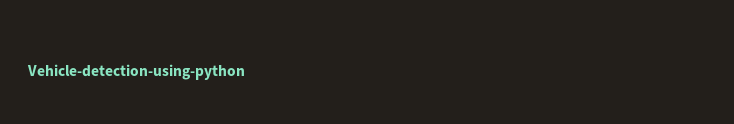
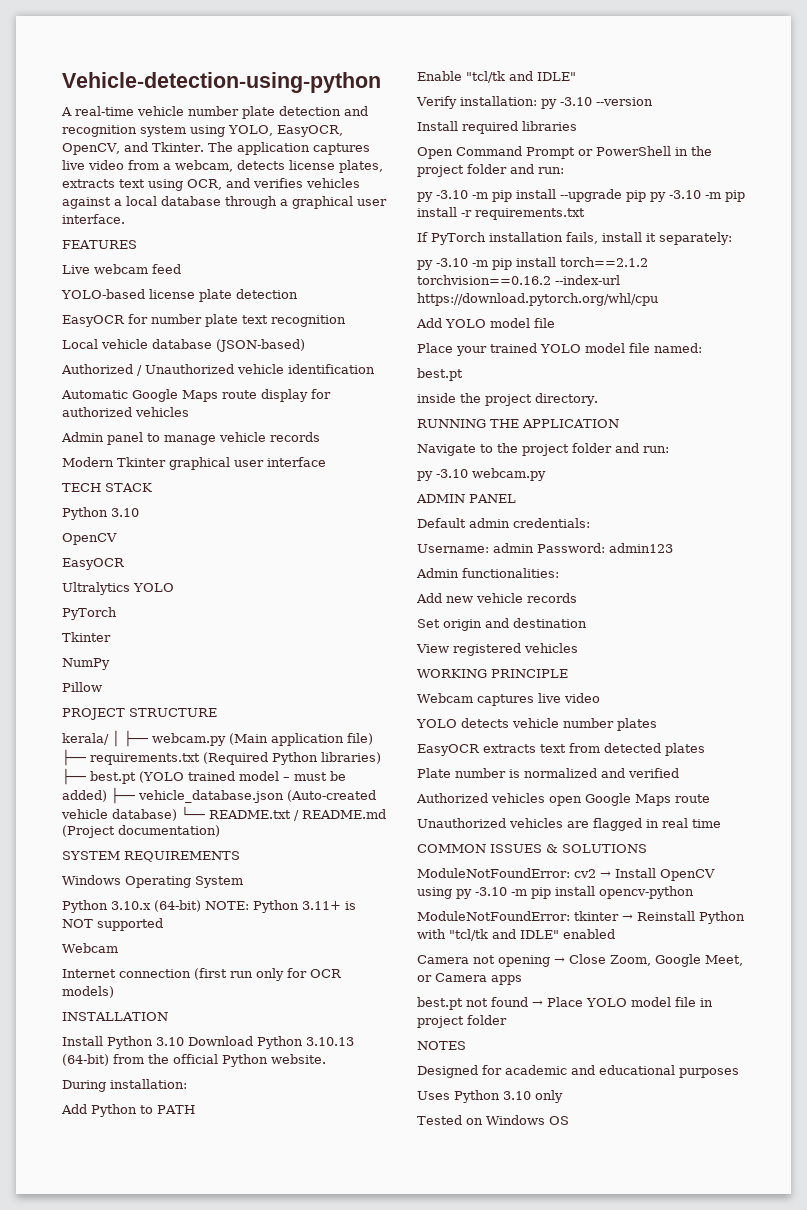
(245, 72) none -> [61,106,368,119] [62,125,343,137] [62,142,370,155] [62,160,383,173] [62,178,360,191] [62,196,387,209] [62,214,125,224] [62,240,137,249] [62,264,181,274] [61,289,298,302] [62,314,346,327] [62,339,305,352] [61,364,375,376] [61,389,331,402] [62,407,189,417] [61,432,320,445] [62,457,326,470] [62,483,152,492] [62,507,139,520] [62,533,117,545] [62,558,125,570] [62,582,174,595] [62,607,117,620] [62,632,111,642] [62,658,110,670] [62,682,102,692] [62,708,217,720] [62,730,373,747] [62,749,381,766] [62,768,346,785] [62,787,376,804] [61,806,386,821] [62,825,220,838] [62,851,240,862] [62,875,243,888] [62,900,356,913] [62,918,163,931] [62,943,118,953] [62,968,342,981] [62,986,114,998] [62,1012,168,1021] [62,1036,354,1049] [62,1054,326,1067] [62,1079,187,1092] [61,1104,195,1117] [417,71,576,83] [416,96,653,109] [417,121,577,134] [417,146,712,159] [417,164,564,177] [417,189,745,202] [417,207,585,220] [417,232,732,245] [417,257,648,270] [417,275,620,285] [417,293,658,306] [416,318,555,328] [417,343,702,356] [417,368,463,381] [417,393,598,406] [417,419,619,428] [417,443,669,456] [417,468,546,481] [416,494,516,503] [417,518,590,528] [417,543,673,553] [416,568,559,578] [416,593,577,603] [417,618,587,631] [416,643,578,656] [417,669,568,678] [417,693,600,706] [416,718,657,731] [417,743,705,756] [417,768,679,778] [416,793,710,806] [417,818,721,831] [417,844,647,853] [417,868,715,881] [417,886,694,899] [417,911,745,924] [417,929,615,941] [417,954,743,967] [417,973,522,985] [417,997,713,1010] [417,1015,507,1028] [417,1041,466,1050] [417,1065,739,1078] [417,1090,563,1103] [417,1115,569,1125] // A real-time vehicle number plate detection and recognition system using YOLO, EasyOCR, OpenCV, and Tkinter. The application captures live video from a webcam, detects license plates, extracts text using OCR, and verifies vehicles against a local database through a graphical user interface. // FEATURES // Live webcam feed // YOLO-based license plate detection // EasyOCR for number plate text recognition // Local vehicle database (JSON-based) // Authorized / Unauthorized vehicle identification // Automatic Google Maps route display for authorized vehicles // Admin panel to manage vehicle records // Modern Tkinter graphical user interface // TECH STACK // Python 3.10 // OpenCV // EasyOCR // Ultralytics YOLO // PyTorch // Tkinter // NumPy // Pillow // PROJECT STRUCTURE // kerala/ │ ├── webcam.py (Main application file) ├── requirements.txt (Required Python libraries) ├── best.pt (YOLO trained model – must be added) ├── vehicle_database.json (Auto-created vehicle database) └── README.txt / README.md (Project documentation) // SYSTEM REQUIREMENTS // Windows Operating System // Python 3.10.x (64-bit) NOTE: Python 3.11+ is NOT supported // Webcam // Internet connection (first run only for OCR models) // INSTALLATION // Install Python 3.10 Download Python 3.10.13 (64-bit) from the official Python website. // During installation: // Add Python to PATH // Enable "tcl/tk and IDLE" // Verify installation: py -3.10 --version // Install required libraries // Open Command Prompt or PowerShell in the project folder and run: // py -3.10 -m pip install --upgrade pip py -3.10 -m pip install -r requirements.txt // If PyTorch installation fails, install it separately: // py -3.10 -m pip install torch==2.1.2 torchvision==0.16.2 --index-url https://download.pytorch.org/whl/cpu // Add YOLO model file // Place your trained YOLO model file named: // best.pt // inside the project directory. // RUNNING THE APPLICATION // Navigate to the project folder and run: // py -3.10 webcam.py // ADMIN PANEL // Default admin credentials: // Username: admin Password: admin123 // Admin functionalities: // Add new vehicle records // Set origin and destination // View registered vehicles // WORKING PRINCIPLE // Webcam captures live video // YOLO detects vehicle number plates // EasyOCR extracts text from detected plates // Plate number is normalized and verified // Authorized vehicles open Google Maps route // Unauthorized vehicles are flagged in real time // COMMON ISSUES & SOLUTIONS // ModuleNotFoundError: cv2 → Install OpenCV using py -3.10 -m pip install opencv-python // ModuleNotFoundError: tkinter → Reinstall Python with "tcl/tk and IDLE" enabled // Camera not opening → Close Zoom, Google Meet, or Camera apps // best.pt not found → Place YOLO model file in project folder // NOTES // Designed for academic and educational purposes // Uses Python 3.10 only // Tested on Windows OS

